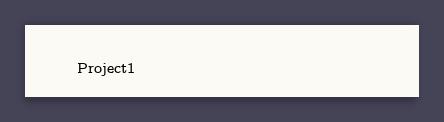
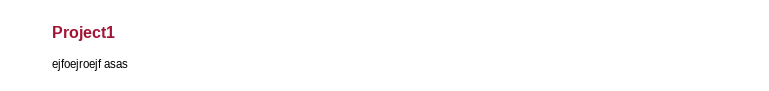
(135, 69) none -> [52,59,129,71] // ejfoejroejf asas

